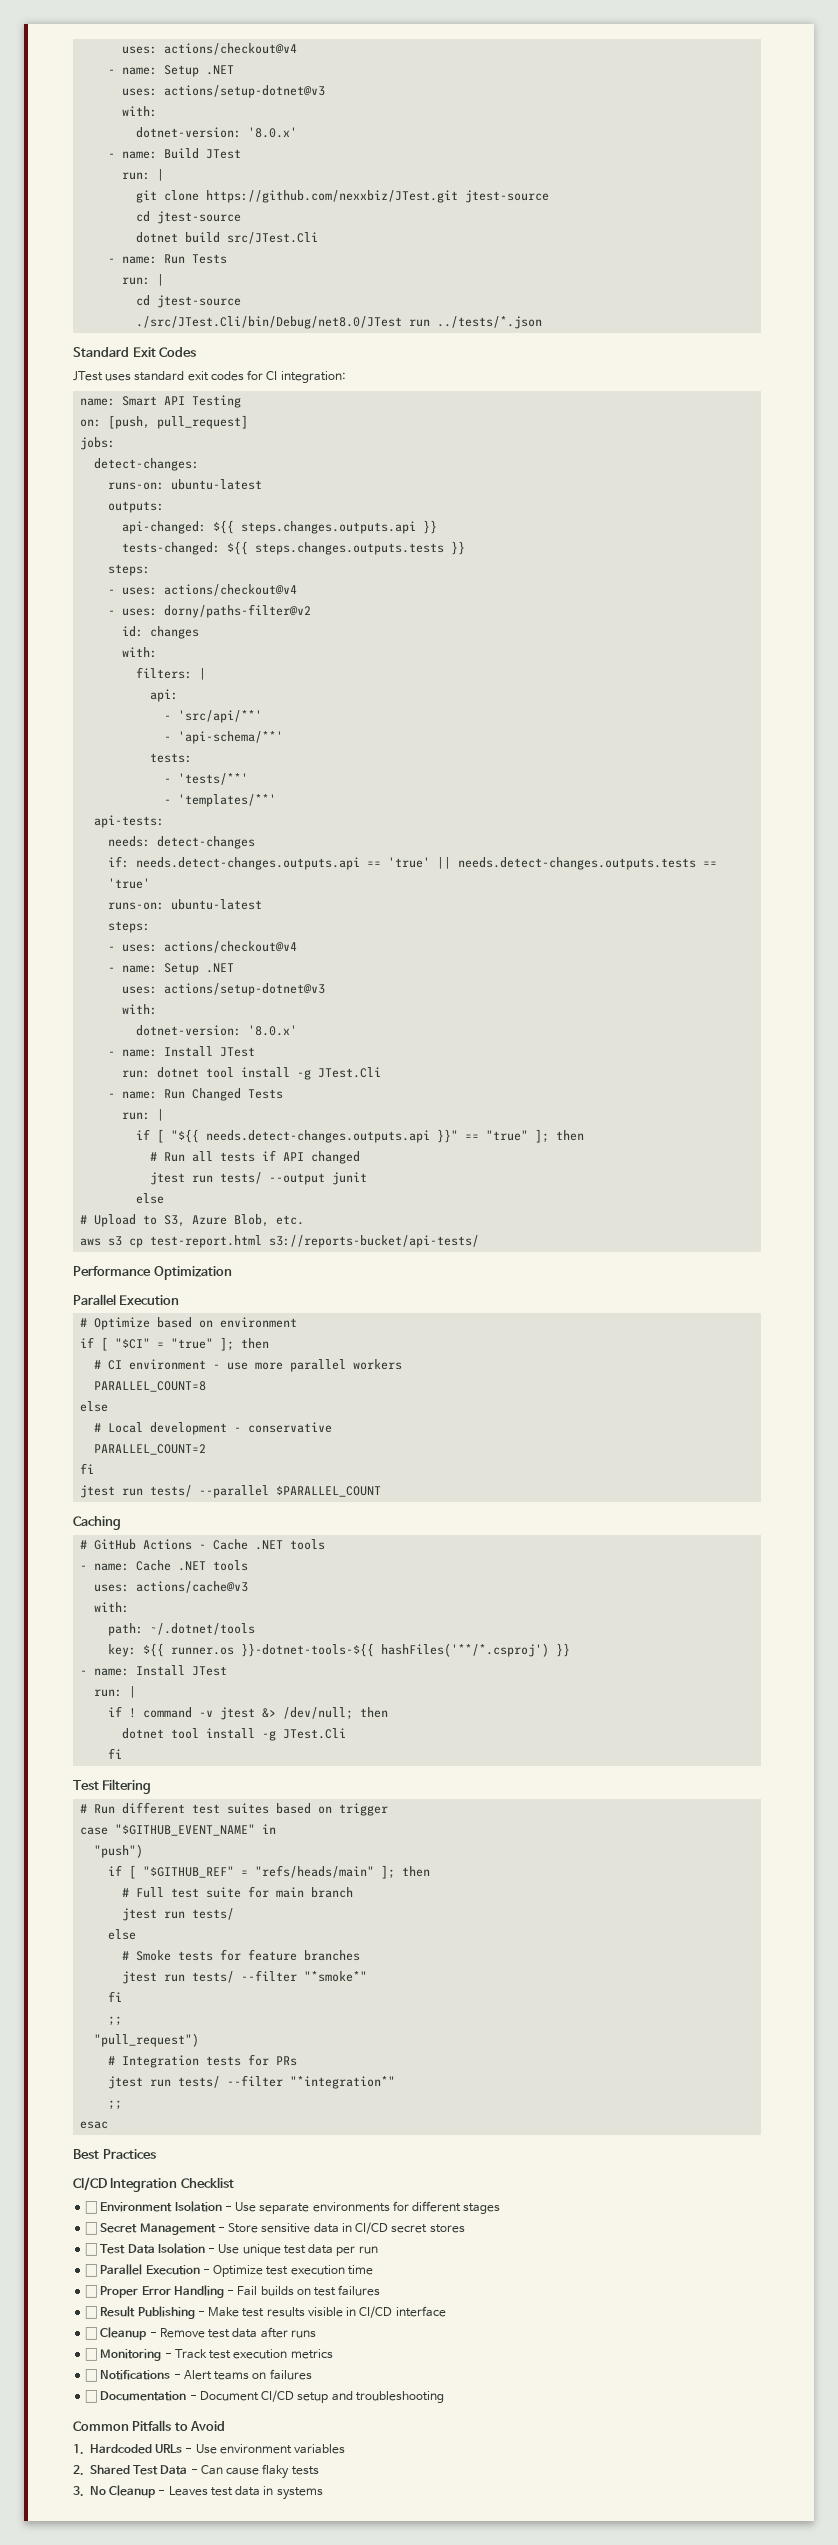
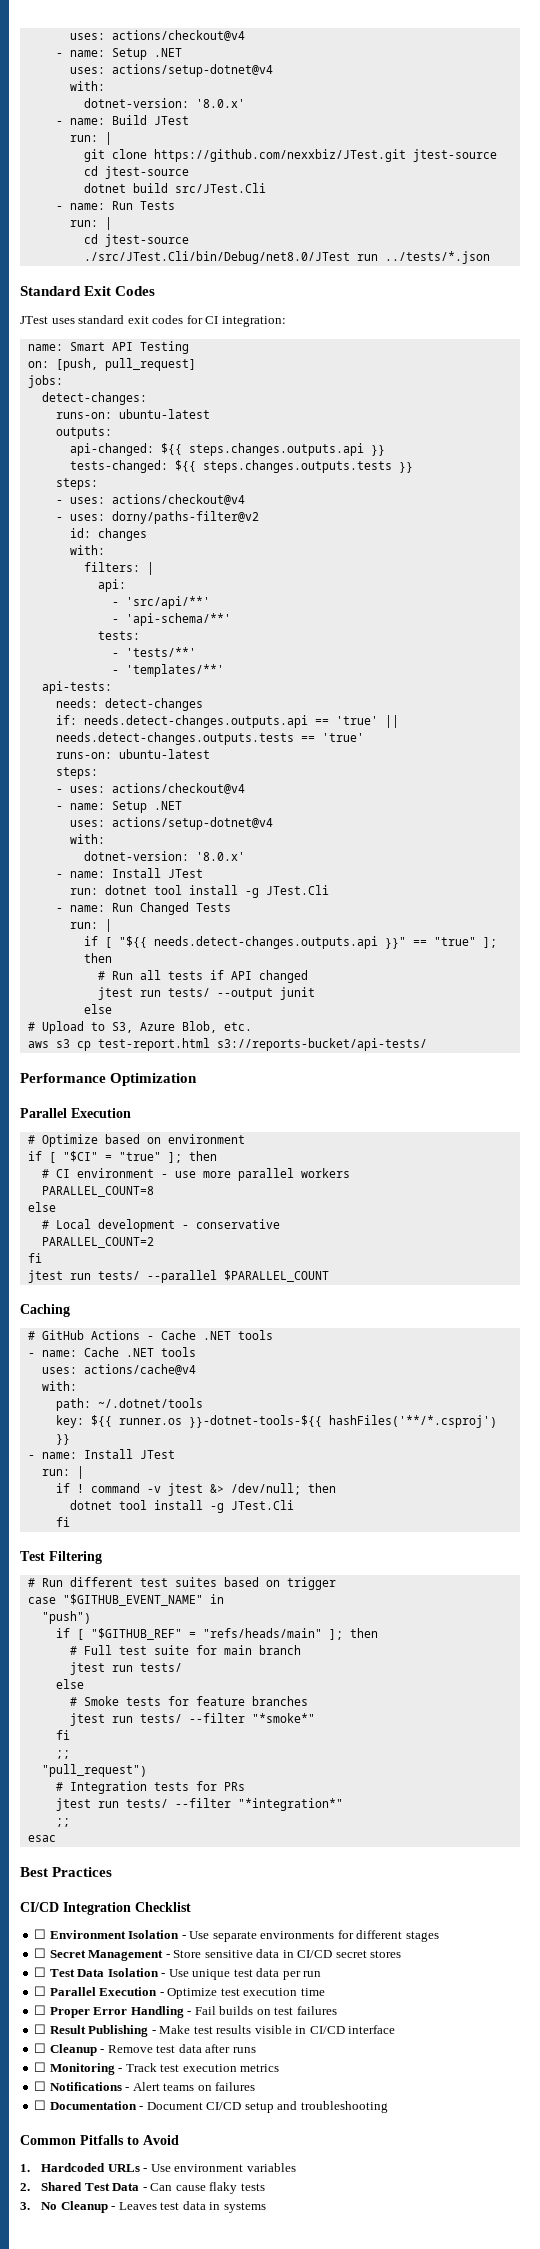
[122,43,298,55] [108,65,235,77] [122,85,326,98] uses: actions/checkout@v4 // - name: Setup .NET // uses: actions/setup-dotnet@v3 -> [69,30,245,41] [55,48,182,60] [69,64,273,77] uses: actions/checkout@v4 // - name: Setup .NET // uses: actions/setup-dotnet@v4
[164,983,326,996] actions/setup-dotnet@v3 -> [111,817,273,830] actions/setup-dotnet@v4
[136,1581,249,1593] actions/cache@v3 -> [83,1364,196,1375] actions/cache@v4

